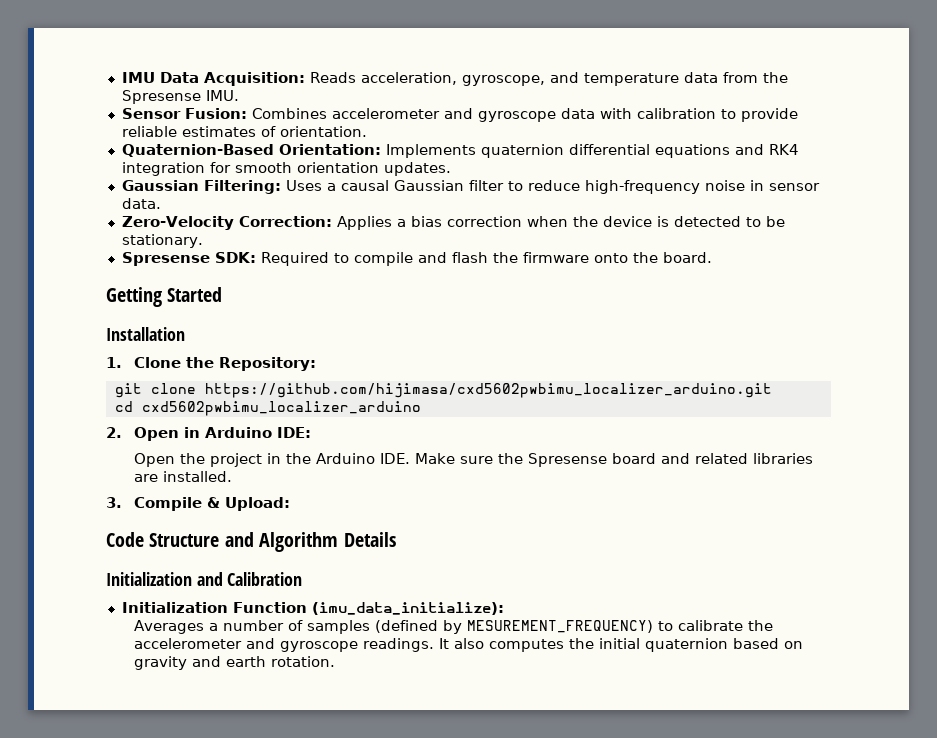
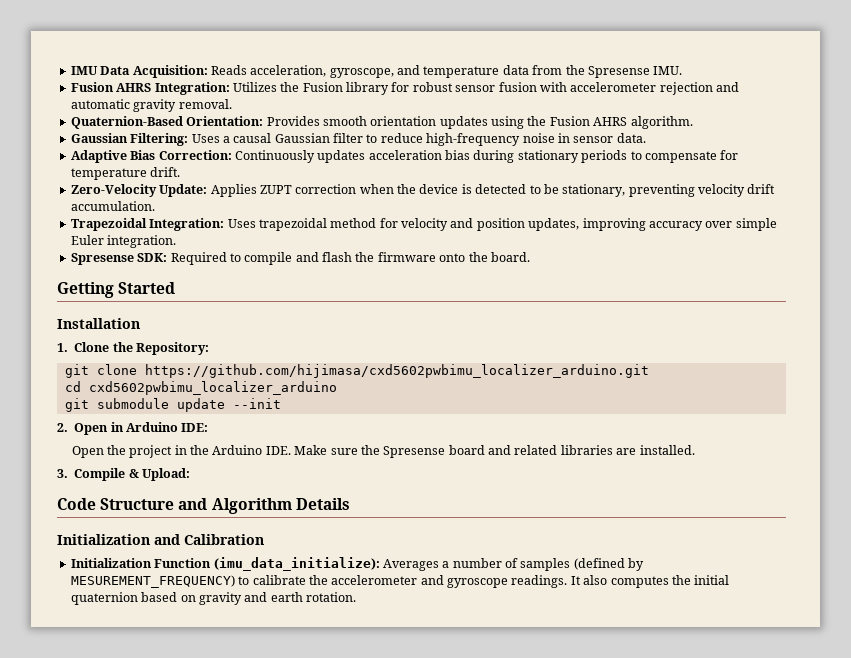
[121,108,798,122] [121,126,367,137] [121,144,799,158] [121,162,451,176] Sensor Fusion: Combines accelerometer and gyroscope data with calibration to provide reliable estimates of orientation. // Quaternion-Based Orientation: Implements quaternion differential equations and RK4 integration for smooth orientation updates. -> [70,82,739,95] [70,99,232,112] [70,116,693,129] Fusion AHRS Integration: Utilizes the Fusion library for robust sensor fusion with accelerometer rejection and automatic gravity removal. // Quaternion-Based Orientation: Provides smooth orientation updates using the Fusion AHRS algorithm.
[121,216,442,230] Zero-Velocity Correction: Applies a bias -> [70,150,739,163] [70,167,181,180] [70,184,292,197] Adaptive Bias Correction: Continuously updates acceleration bias during stationary periods to compensate for temperature drift. // Zero-Velocity Update: Applies ZUPT
[121,234,203,248] stationary. -> [562,184,776,197] [70,201,155,211] [70,218,777,231] [70,235,177,248] stationary, preventing velocity drift accumulation. // Trapezoidal Integration: Uses trapezoidal method for velocity and position updates, improving accuracy over simple Euler integration.
(421, 408) none -> [64,398,281,412] // git submodule update --init
(504, 608) // -> (380, 564) none

